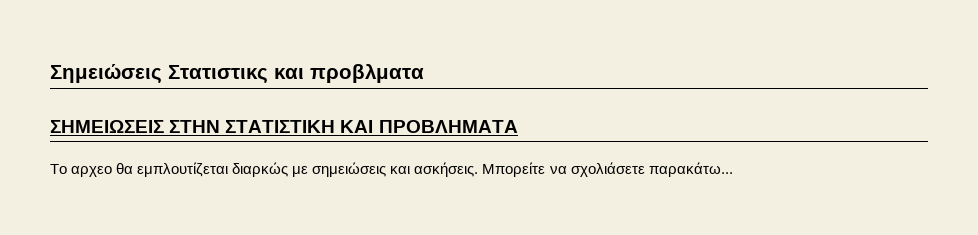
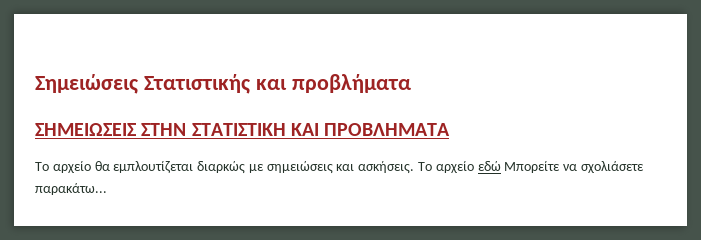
[168,64,424,84] Στατιστικς και προβλματα -> [143,74,411,94] Στατιστικής και προβλήματα
[71,166,113,177] αρχεο -> [52,161,91,173] αρχείο
(479, 169) none -> [418,161,501,173] Το αρχείο εδώ

